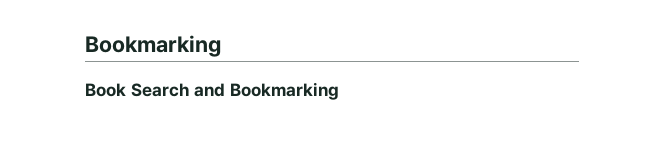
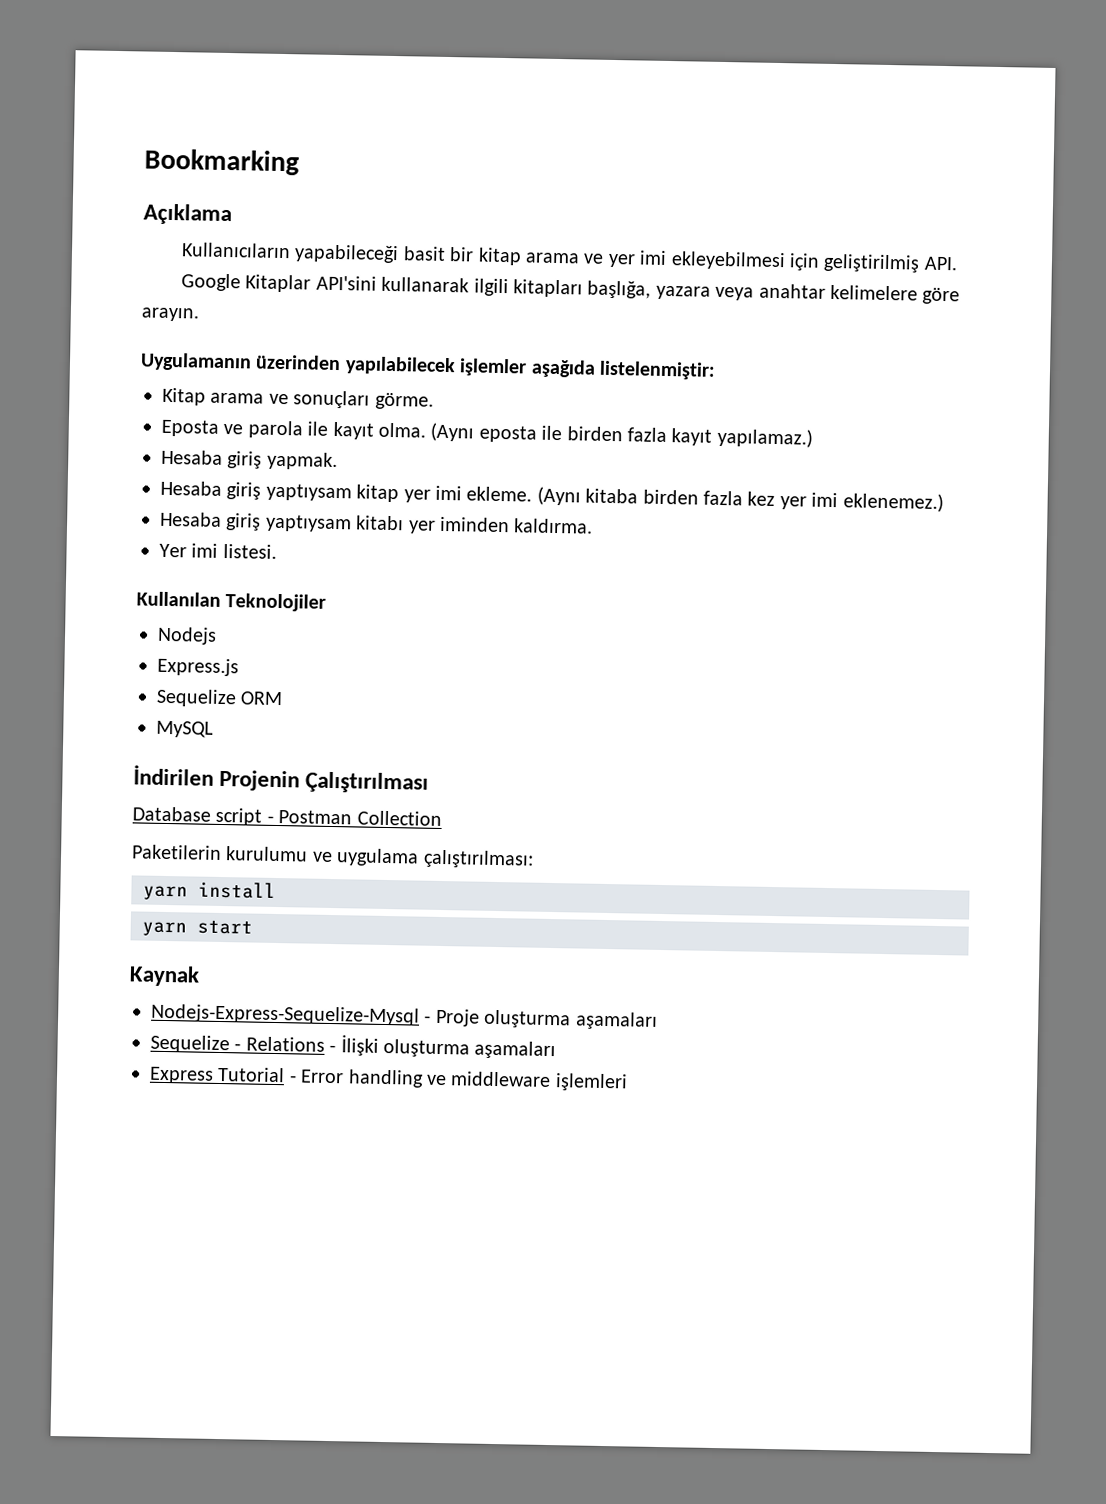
[85,82,340,100] Book Search and Bookmarking -> [143,203,232,226] [180,242,958,273] [180,273,961,305] [141,307,199,322] [140,352,716,380] [162,387,434,410] [161,419,813,448] [161,449,338,471] [160,480,944,513] [160,511,594,534] [159,543,277,559] [136,591,327,612] [157,626,217,645] [157,657,239,677] [156,688,284,708] [156,720,214,738] [133,765,430,794] [132,806,442,826] [131,844,534,869] [143,881,276,901] [142,919,253,937] [129,965,200,987] [151,1003,658,1030] [150,1034,557,1060] [149,1066,628,1092] Açıklama // Kullanıcıların yapabileceği basit bir kitap arama ve yer imi ekleyebilmesi için geliştirilmiş API. // Google Kitaplar API'sini kullanarak ilgili kitapları başlığa, yazara veya anahtar kelimelere göre arayın. // Uygulamanın üzerinden yapılabilecek işlemler aşağıda listelenmiştir: // Kitap arama ve sonuçları görme. // Eposta ve parola ile kayıt olma. (Aynı eposta ile birden fazla kayıt yapılamaz.) // Hesaba giriş yapmak. // Hesaba giriş yaptıysam kitap yer imi ekleme. (Aynı kitaba birden fazla kez yer imi eklenemez.) // Hesaba giriş yaptıysam kitabı yer iminden kaldırma. // Yer imi listesi. // Kullanılan Teknolojiler // Nodejs // Express.js // Sequelize ORM // MySQL // İndirilen Projenin Çalıştırılması // Database script - Postman Collection // Paketilerin kurulumu ve uygulama çalıştırılması: // yarn install // yarn start // Kaynak // Nodejs-Express-Sequelize-Mysql - Proje oluşturma aşamaları // Sequelize - Relations - İlişki oluşturma aşamaları // Express Tutorial - Error handling ve middleware işlemleri

